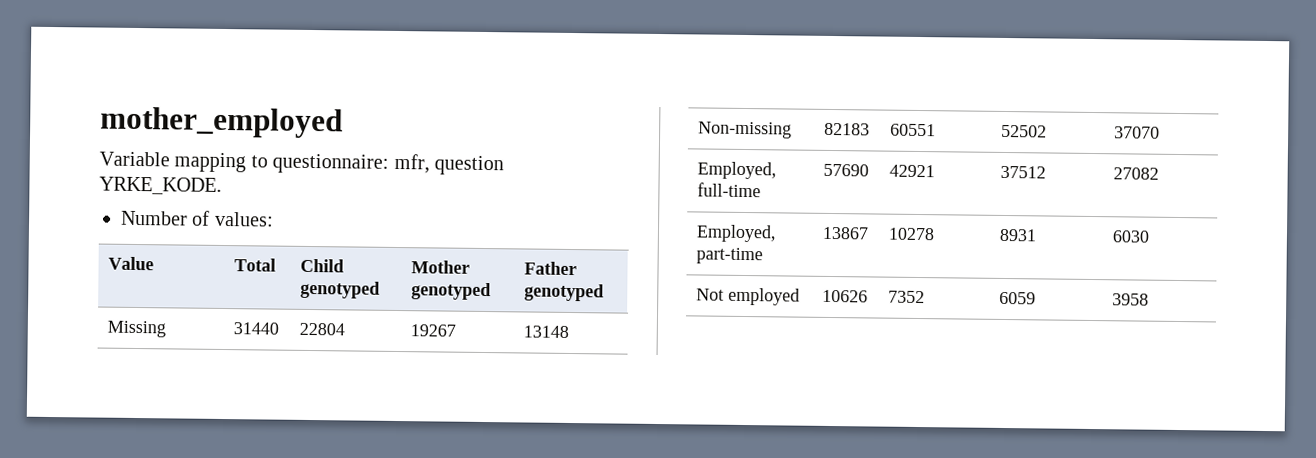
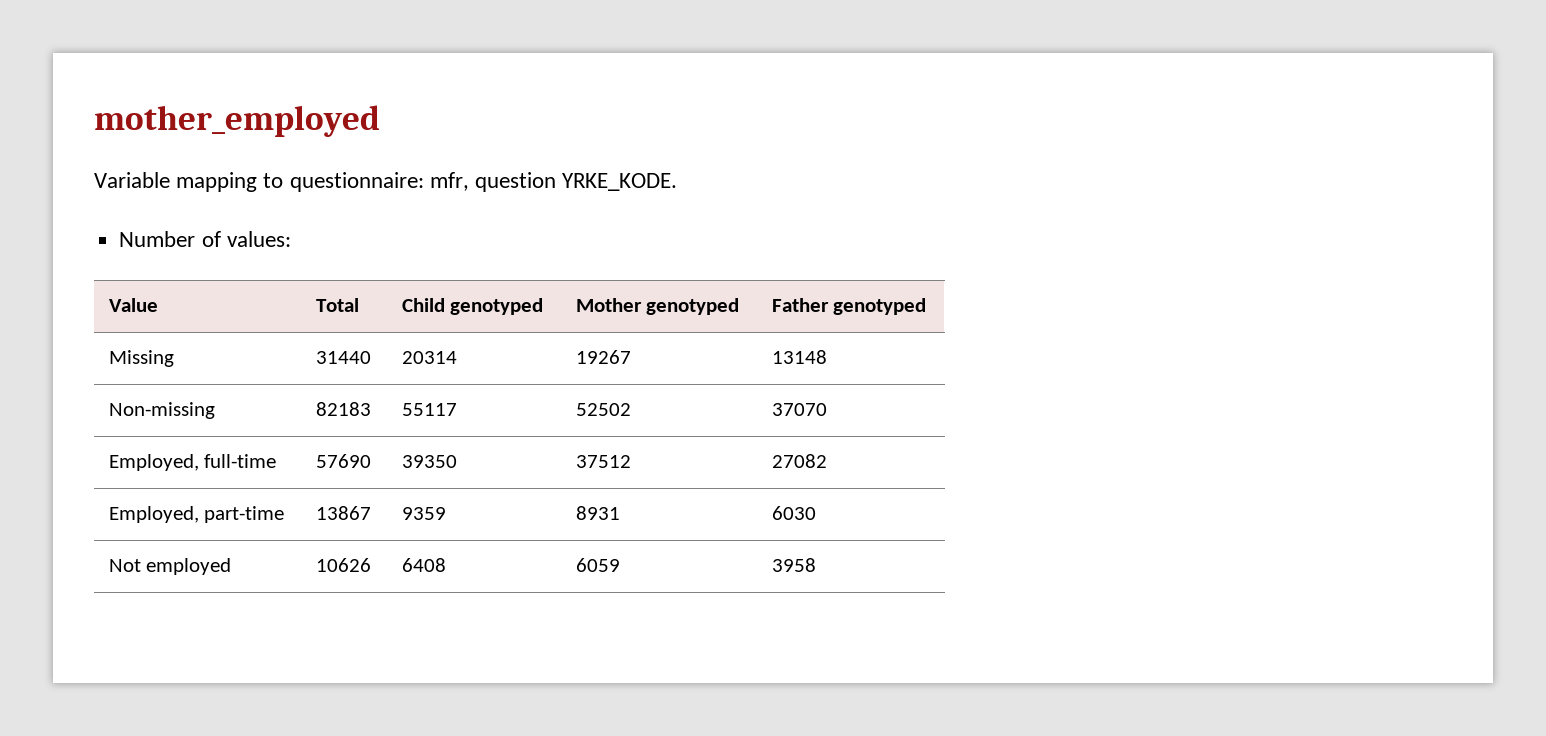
[299,322,346,336] 22804 -> [401,351,457,364] 20314
[890,123,937,137] 60551 -> [401,403,457,416] 55117
[889,164,936,178] 42921 -> [401,455,457,468] 39350
[888,227,936,241] 10278 -> [401,507,446,520] 9359
[888,290,926,304] 7352 -> [401,558,446,572] 6408

